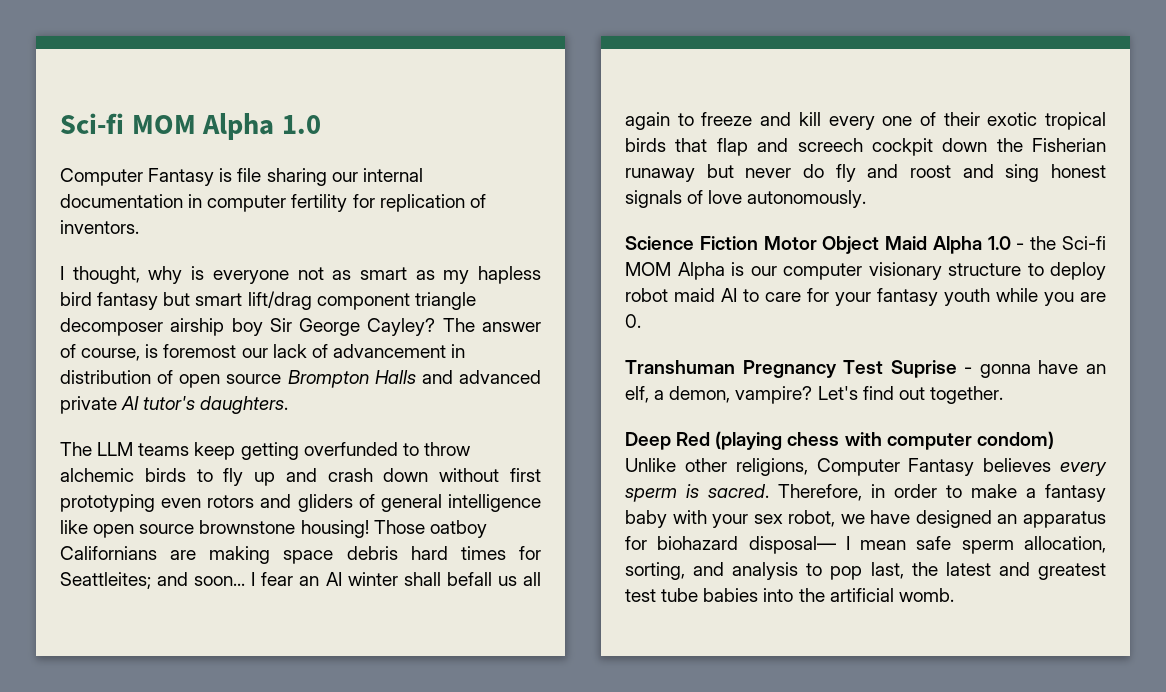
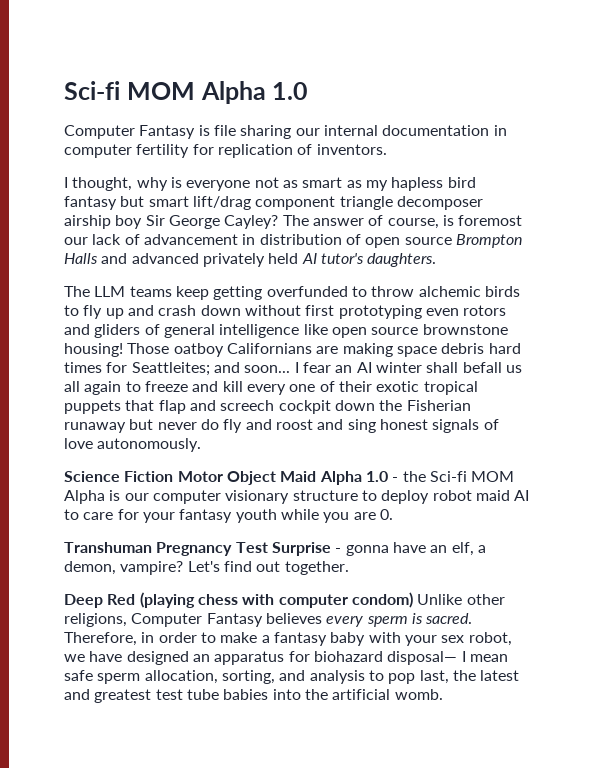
[60,396,117,414] private -> [202,253,299,267] privately held
[625,138,666,152] birds -> [64,400,121,414] puppets
[890,360,957,378] Suprise -> [271,542,331,556] Surprise

